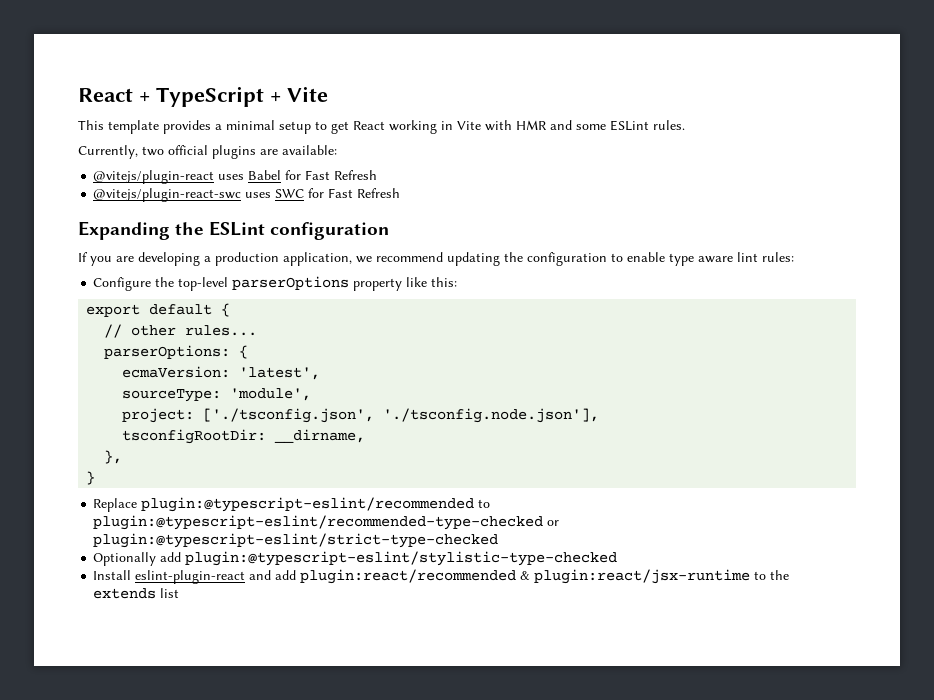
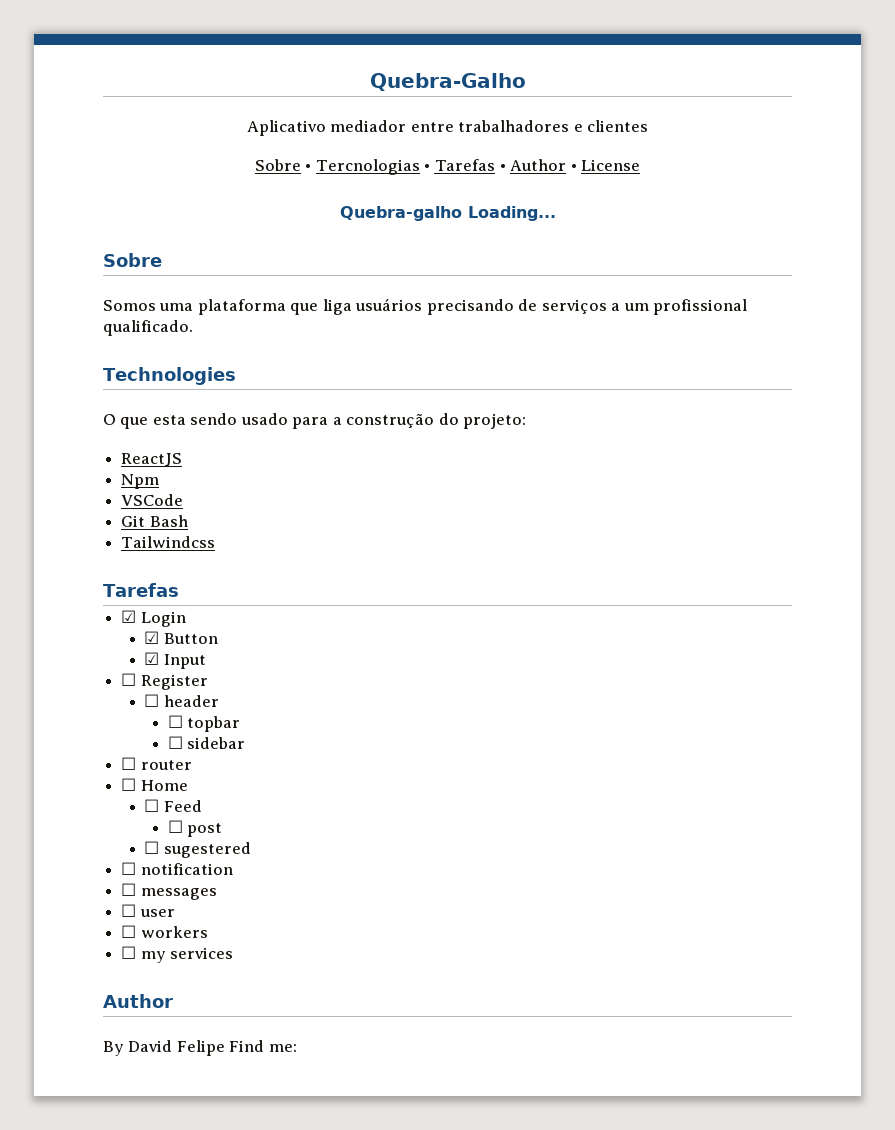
[78,86,328,107] [78,120,685,134] [78,145,337,159] [93,170,378,184] [93,188,401,202] [78,221,390,240] [78,252,794,266] [93,276,458,291] [86,303,231,317] [104,324,258,338] [104,345,249,359] [122,366,321,380] [122,388,312,402] [122,408,600,423] [122,429,366,444] [104,450,123,464] [86,471,96,485] [93,497,491,512] [93,515,560,530] [93,533,499,548] [93,551,618,566] [93,569,790,584] [93,588,180,599] React + TypeScript + Vite // This template provides a minimal setup to get React working in Vite with HMR and some ESLint rules. // Currently, two official plugins are available: // @vitejs/plugin-react uses Babel for Fast Refresh // @vitejs/plugin-react-swc uses SWC for Fast Refresh // Expanding the ESLint configuration // If you are developing a production application, we recommend updating the configuration to enable type aware lint rules: // Configure the top-level parserOptions property like this: // export default { // // other rules... // parserOptions: { // ecmaVersion: 'latest', // sourceType: 'module', // project: ['./tsconfig.json', './tsconfig.node.json'], // tsconfigRootDir: __dirname, // }, // } // Replace plugin:@typescript-eslint/recommended to plugin:@typescript-eslint/recommended-type-checked or plugin:@typescript-eslint/strict-type-checked // Optionally add plugin:@typescript-eslint/stylistic-type-checked // Install eslint-plugin-react and add plugin:react/recommended & plugin:react/jsx-runtime to the extends list -> [369,73,526,91] [246,120,649,136] [254,159,641,175] [339,206,556,221] [103,253,162,267] [103,298,748,315] [103,320,193,336] [103,367,236,385] [103,413,527,429] [121,453,183,467] [121,474,160,489] [121,494,184,506] [121,515,188,527] [121,536,216,548] [103,583,179,597] [121,610,186,627] [144,631,218,644] [144,652,206,669] [121,673,208,690] [144,694,219,707] [167,715,241,732] [167,736,246,749] [121,757,192,770] [121,778,188,791] [144,799,202,812] [167,820,223,837] [144,841,251,858] [121,862,233,875] [121,883,217,900] [121,904,175,917] [121,925,208,938] [121,946,234,963] [103,994,173,1008] [103,1040,297,1056] Quebra-Galho // Aplicativo mediador entre trabalhadores e clientes // Sobre • Tercnologias • Tarefas • Author • License // Quebra-galho Loading... // Sobre // Somos uma plataforma que liga usuários precisando de serviços a um profissional qualificado. // Technologies // O que esta sendo usado para a construção do projeto: // ReactJS // Npm // VSCode // Git Bash // Tailwindcss // Tarefas // ☑ Login // ☑ Button // ☑ Input // ☐ Register // ☐ header // ☐ topbar // ☐ sidebar // ☐ router // ☐ Home // ☐ Feed // ☐ post // ☐ sugestered // ☐ notification // ☐ messages // ☐ user // ☐ workers // ☐ my services // Author // By David Felipe Find me:

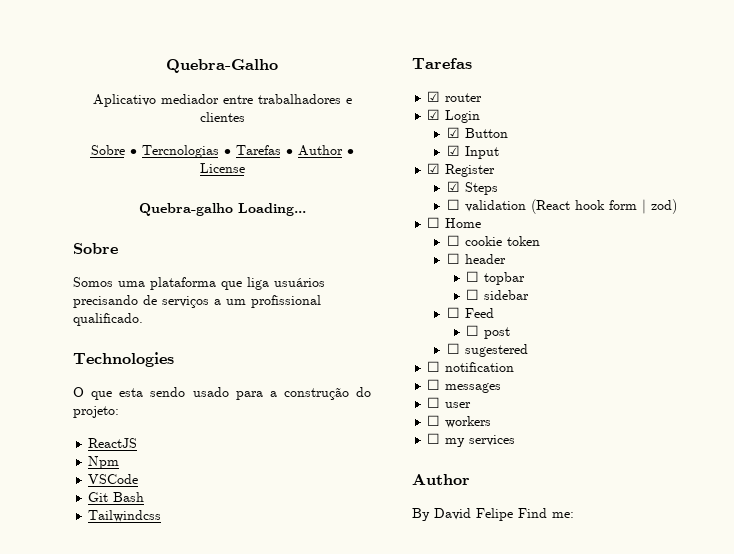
(179, 590) none -> [427,91,483,102] // ☑ router
[121,673,208,690] ☐ Register -> [427,163,496,177] [446,181,498,195] [446,199,677,214] [427,217,482,228] [446,235,540,246] ☑ Register // ☑ Steps // ☐ validation (React hook form | zod) // ☐ Home // ☐ cookie token
[121,757,192,770] [121,778,188,791] // ☐ router // ☐ Home -> (530, 295) none

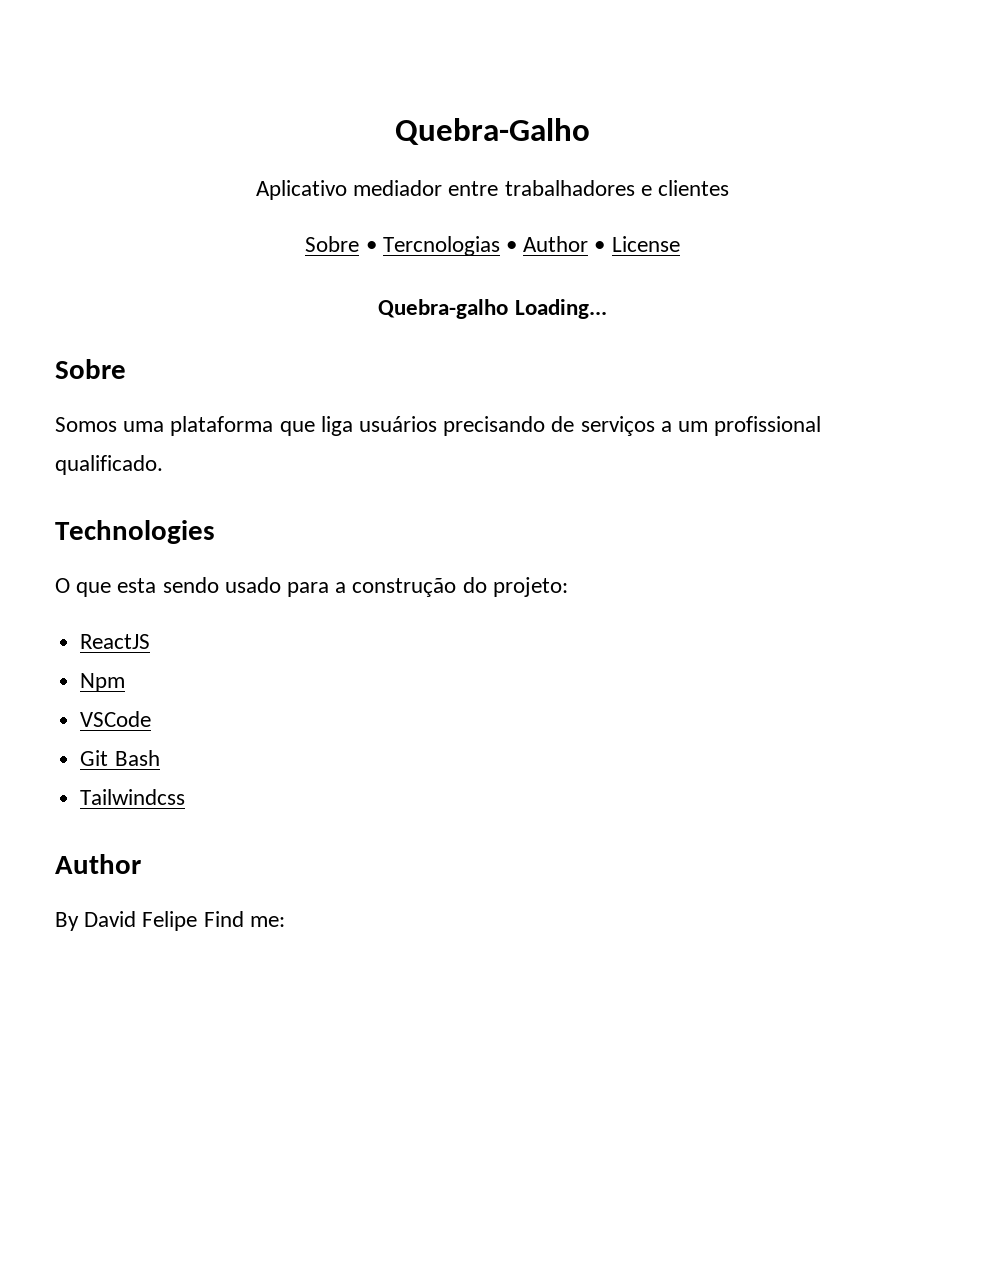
[235,145,293,155] Tarefas • -> (517, 246) none
[412,58,472,69] [427,91,483,102] [427,109,481,123] [446,127,508,138] [446,145,499,159] [427,163,496,177] [446,181,498,195] [446,199,677,214] [427,217,482,228] [446,235,540,246] [446,253,506,264] [466,271,526,285] [466,289,530,300] [446,307,494,318] [466,325,511,339] [446,343,528,357] [427,361,515,372] [427,379,502,393] [427,397,472,408] [427,415,492,428] [427,433,516,447] // Tarefas // ☑ router // ☑ Login // ☑ Button // ☑ Input // ☑ Register // ☑ Steps // ☐ validation (React hook form | zod) // ☐ Home // ☐ cookie token // ☐ header // ☐ topbar // ☐ sidebar // ☐ Feed // ☐ post // ☐ sugestered // ☐ notification // ☐ messages // ☐ user // ☐ workers // ☐ my services -> (186, 797) none

